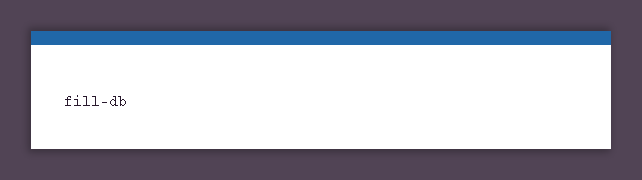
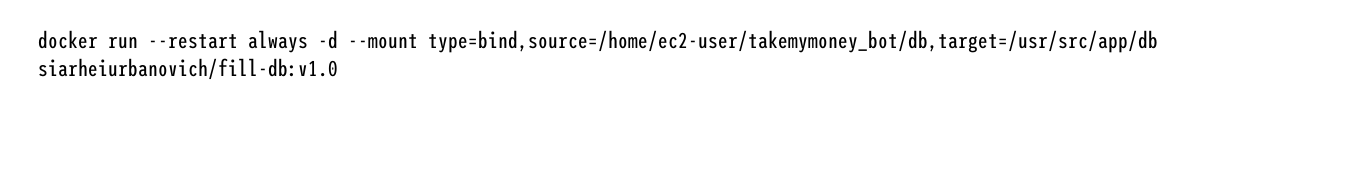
[64,94,127,108] fill-db -> [38,30,1158,53] [38,58,338,80] docker run --restart always -d --mount type=bind,source=/home/ec2-user/takemymoney_bot/db,target=/usr/src/app/db siarheiurbanovich/fill-db:v1.0

